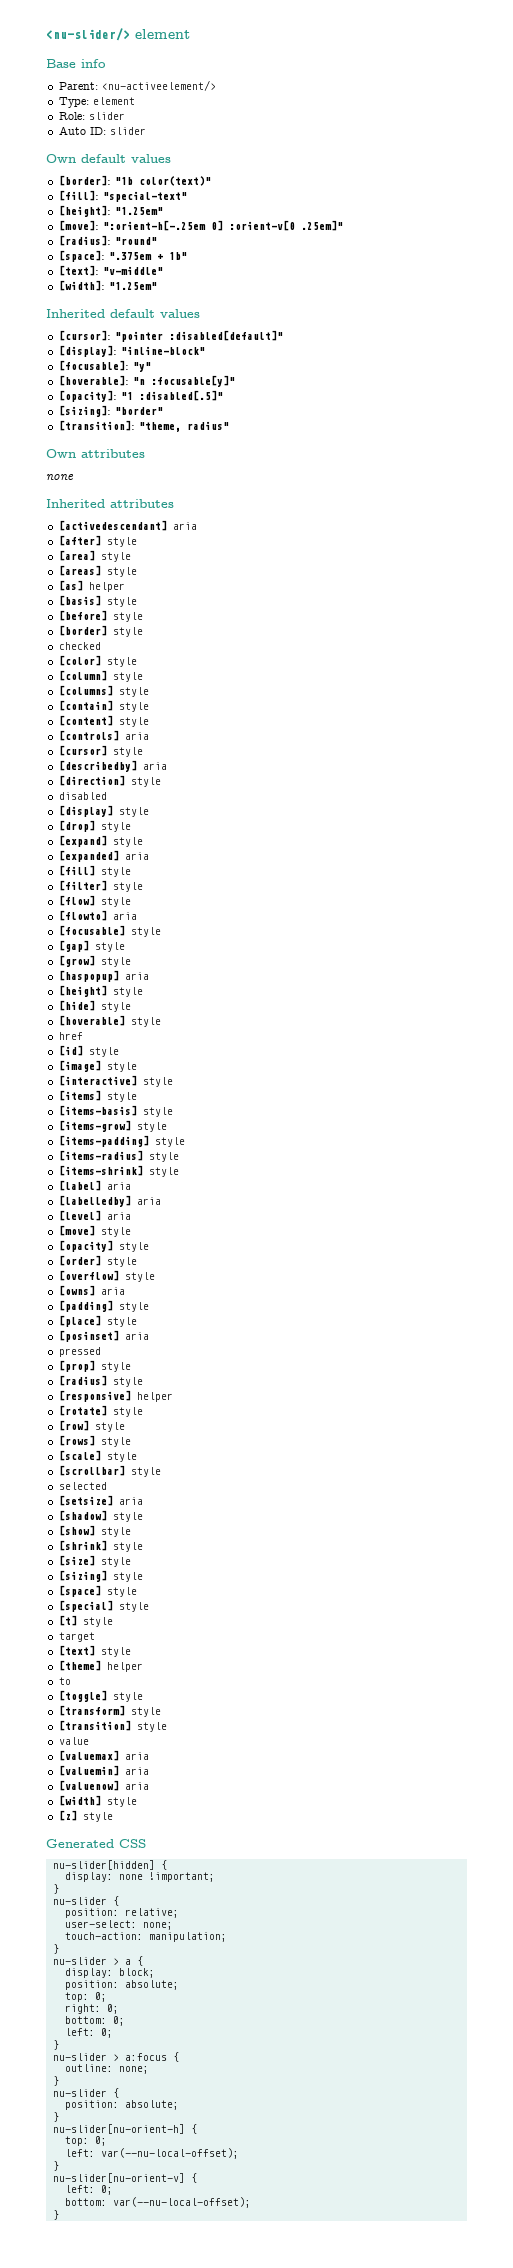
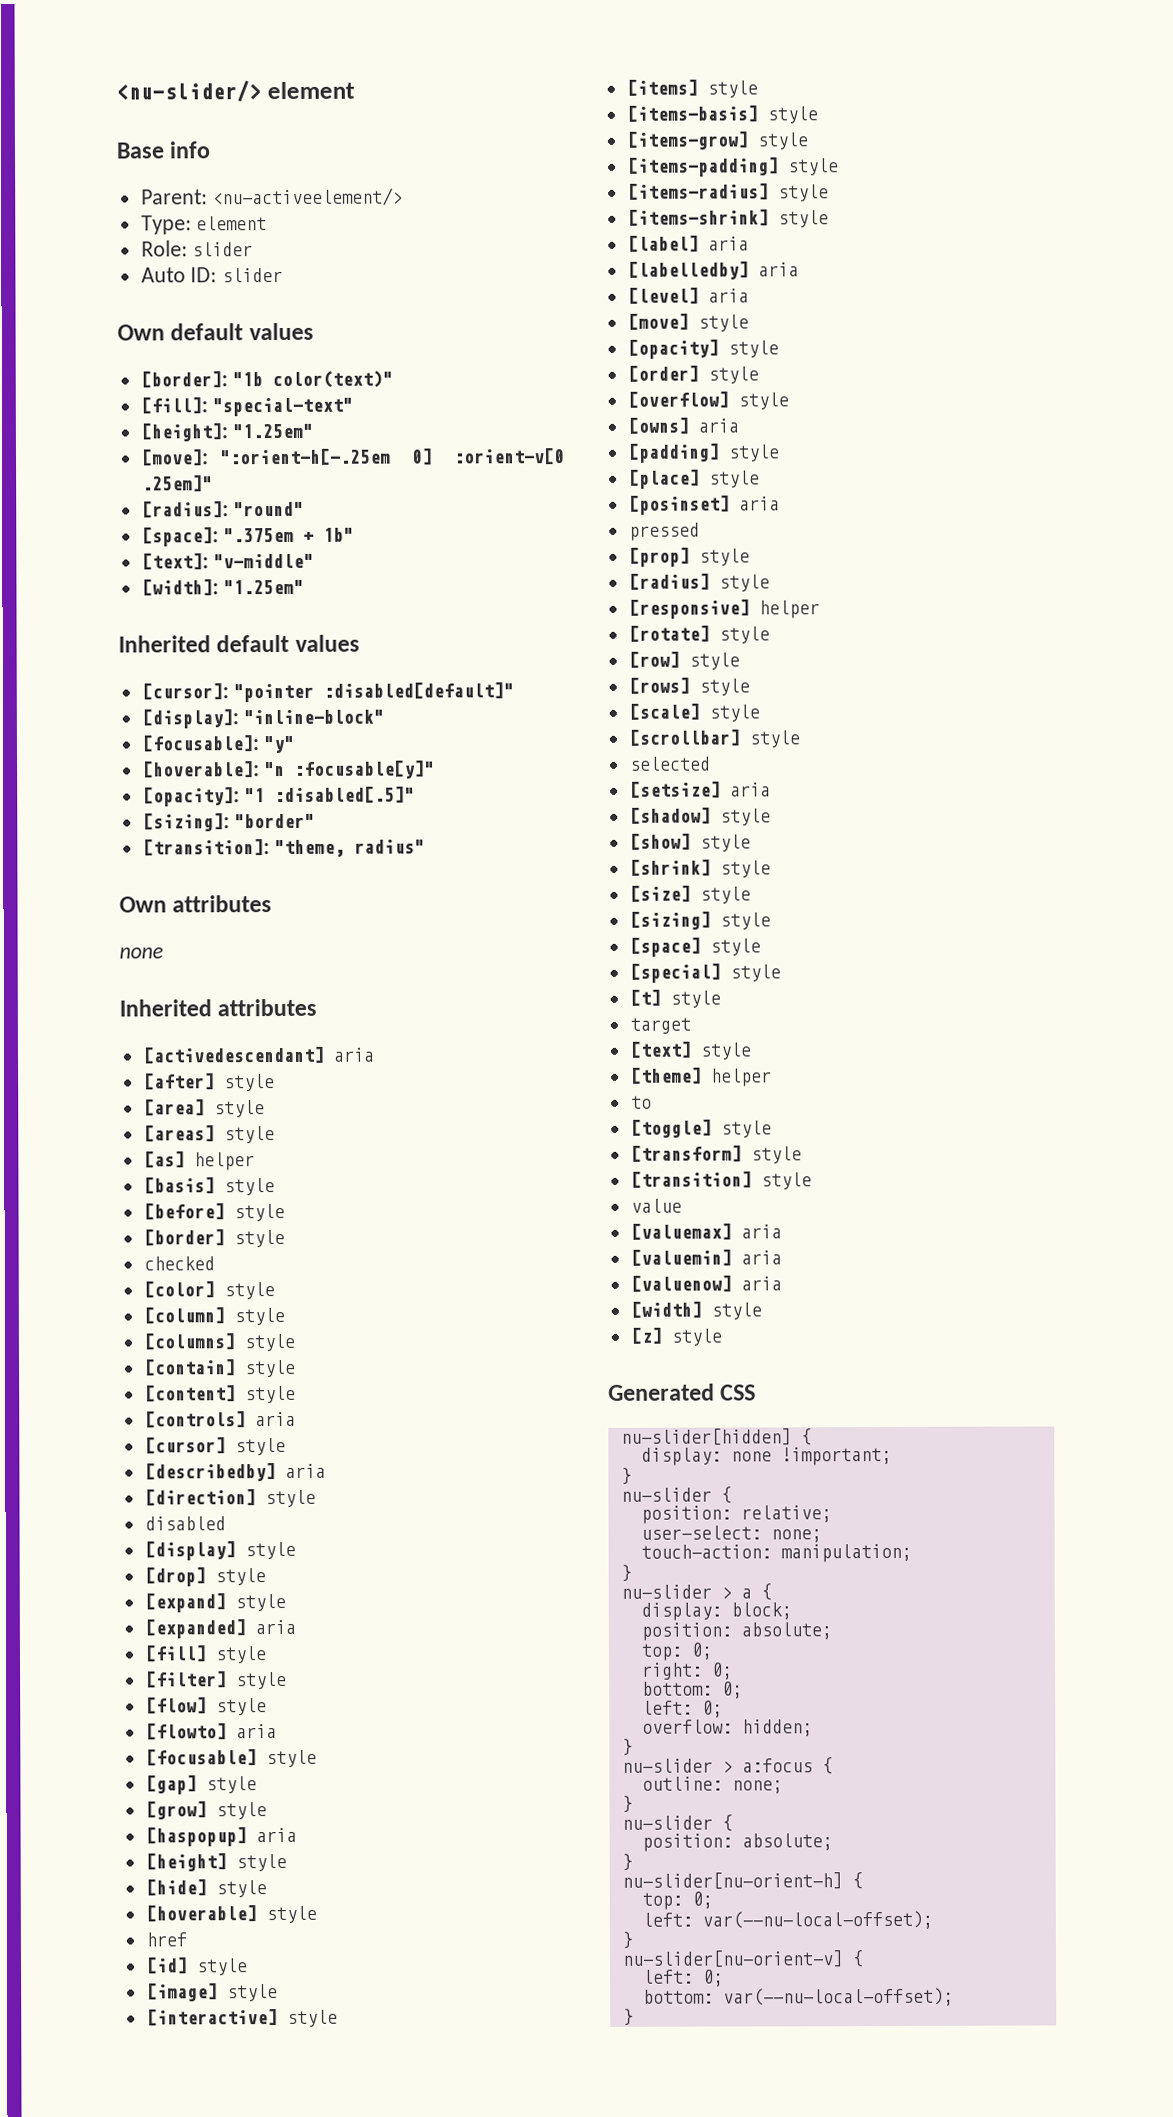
(113, 2033) none -> [641,1719,813,1737] // overflow: hidden;

